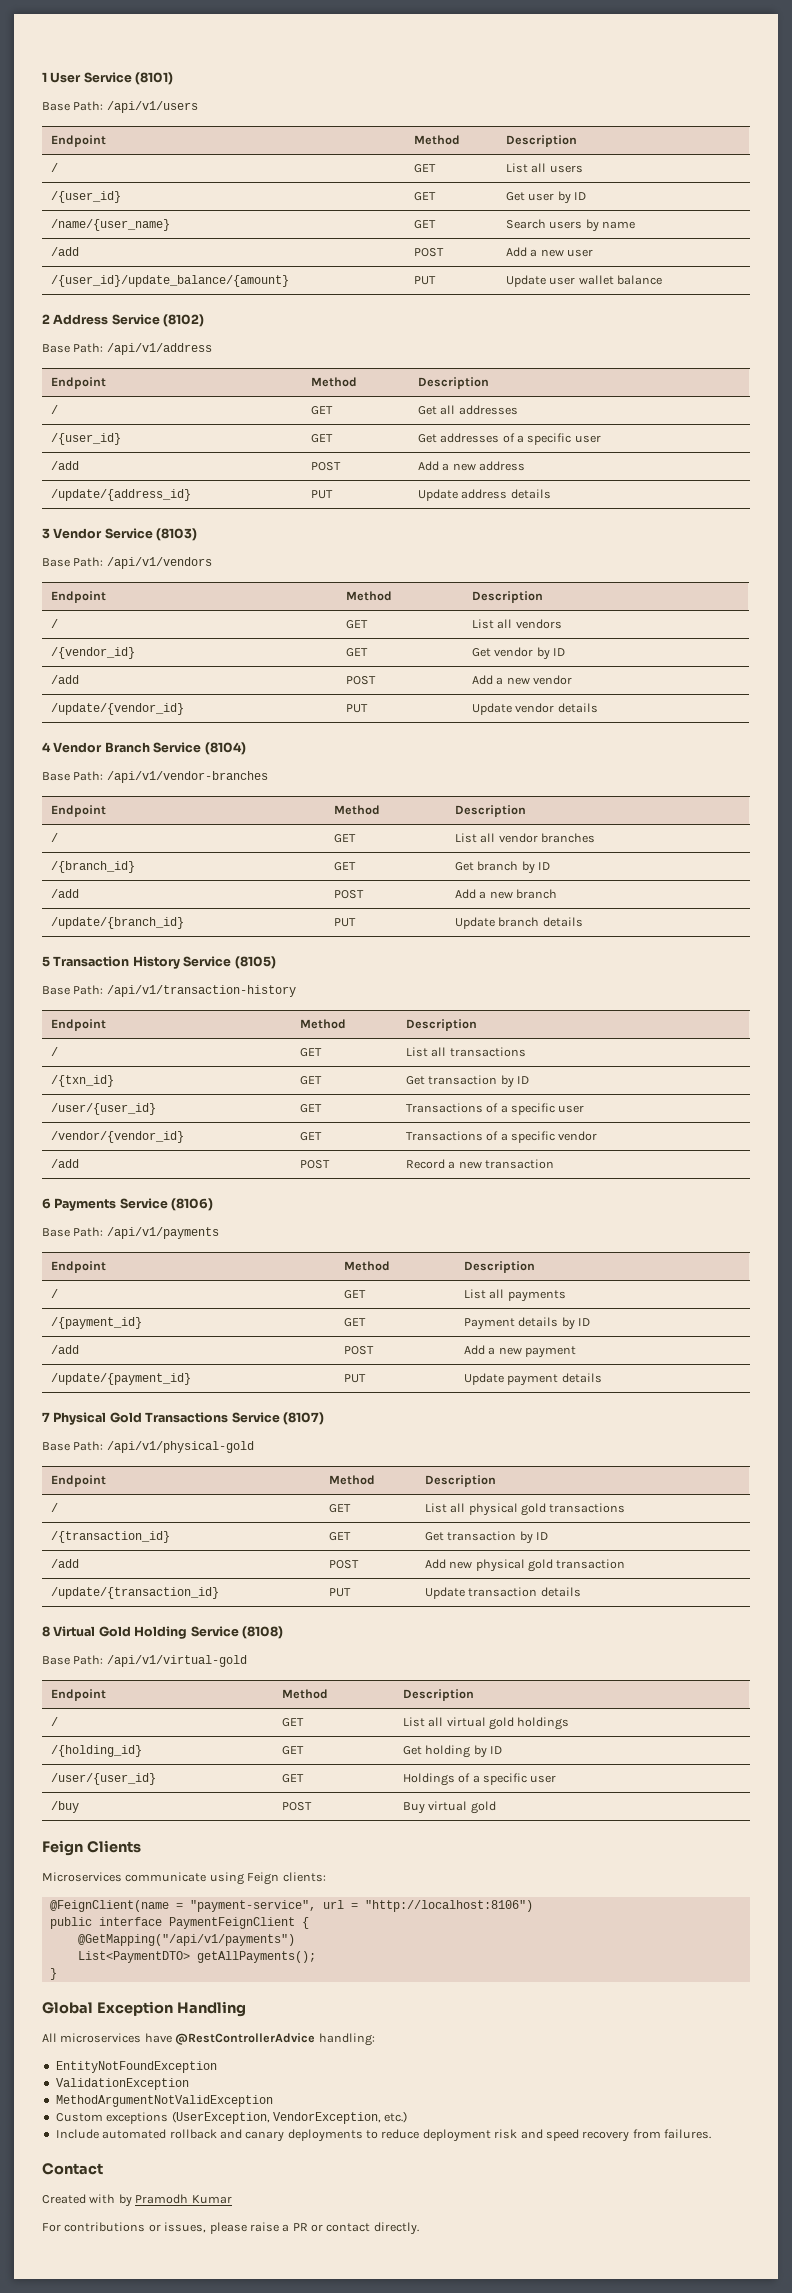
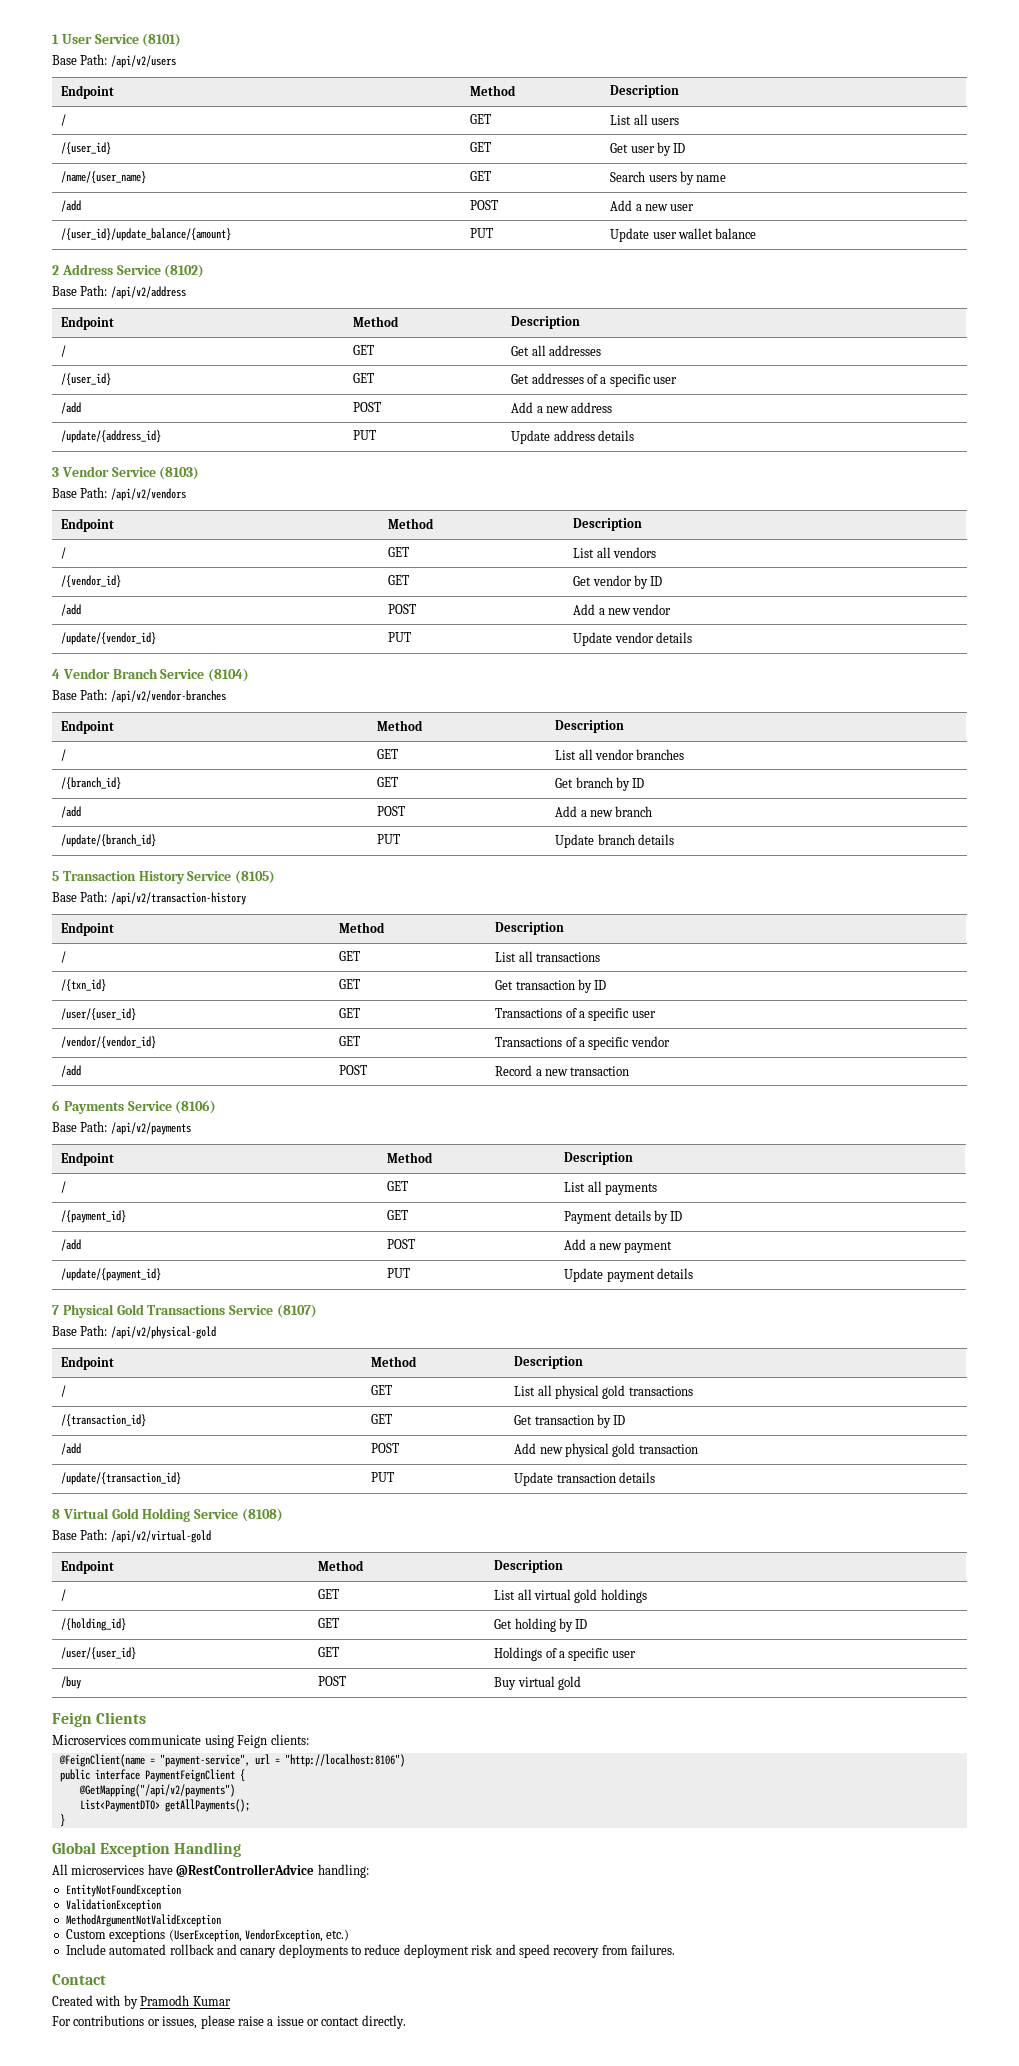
[106,101,198,113] /api/v1/users -> [110,55,176,68] /api/v2/users
[106,343,212,355] /api/v1/address -> [110,286,186,299] /api/v2/address
[106,557,212,569] /api/v1/vendors -> [110,488,186,501] /api/v2/vendors
[106,771,268,783] /api/v1/vendor-branches -> [110,690,226,703] /api/v2/vendor-branches
[106,985,296,997] /api/v1/transaction-history -> [110,892,246,905] /api/v2/transaction-history
[106,1227,219,1239] /api/v1/payments -> [110,1122,191,1135] /api/v2/payments
[106,1441,254,1453] /api/v1/physical-gold -> [110,1326,216,1339] /api/v2/physical-gold
[106,1655,247,1667] /api/v1/virtual-gold -> [110,1530,211,1543] /api/v2/virtual-gold
[77,1934,295,1946] @GetMapping("/api/v1/payments") -> [78,1784,235,1797] @GetMapping("/api/v2/payments")
[292,2223,308,2231] PR -> [276,2016,304,2026] issue

